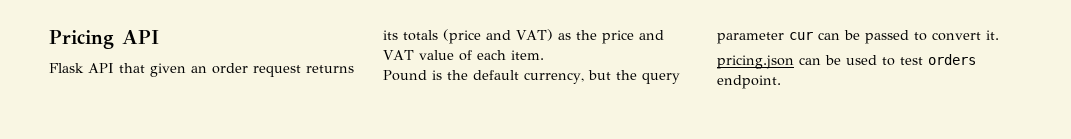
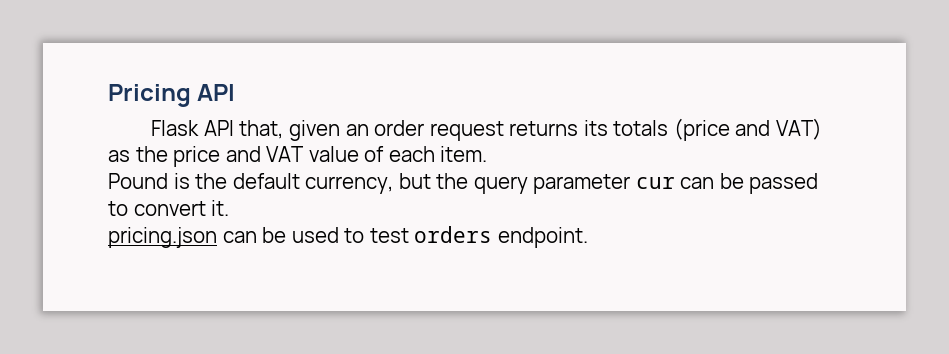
[119,63,145,73] that -> [239,120,284,139] that,

